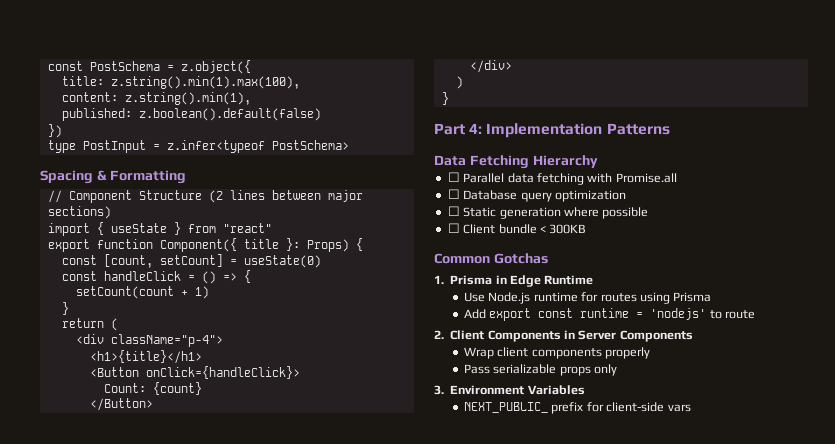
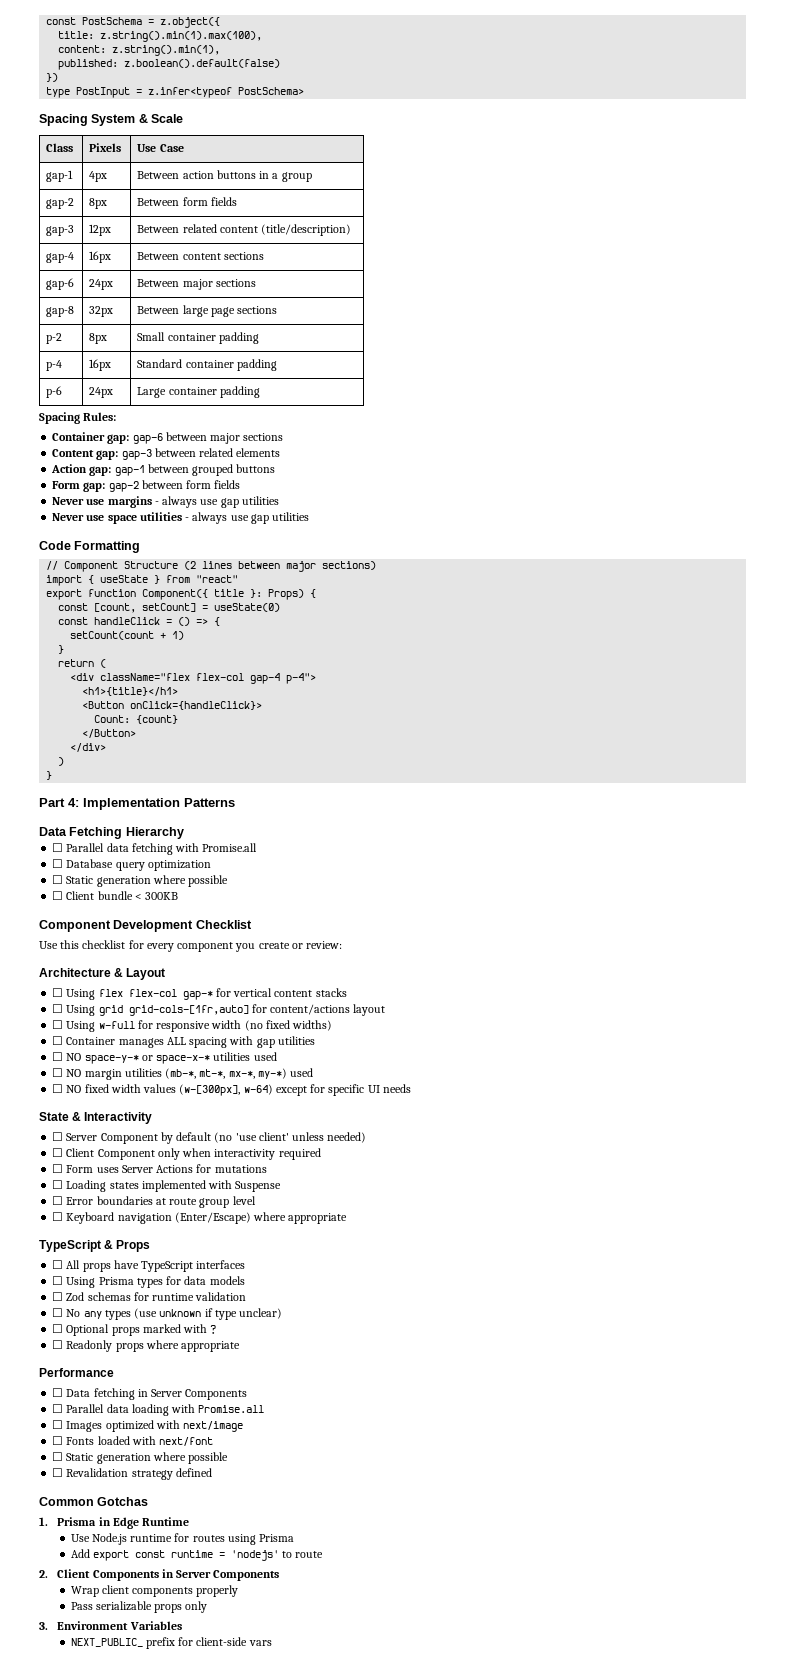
[96,170,107,181] & -> [91,114,184,126] [46,143,74,152] [89,143,122,152] [137,144,184,152] [46,170,74,182] [89,171,108,182] [137,170,312,182] [46,198,75,209] [89,198,108,209] [137,197,237,206] [46,225,75,236] [89,224,112,236] [137,224,352,236] [46,252,75,263] [89,251,112,263] [137,252,264,260] [46,278,75,290] [89,279,114,290] [137,279,256,290] [46,306,75,317] [89,306,114,317] [137,305,278,317] [46,333,63,344] [89,333,108,344] [137,332,259,344] [46,360,63,371] [89,359,112,371] [137,359,277,371] [46,386,63,398] [89,387,114,398] [137,386,260,398] [39,412,117,424] [52,432,284,444] [52,448,281,460] [51,464,276,476] [52,480,241,492] [52,496,279,508] [52,512,310,524] [39,541,71,550] System & Scale // Class | Pixels | Use Case // gap-1 | 4px | Between action buttons in a group // gap-2 | 8px | Between form fields // gap-3 | 12px | Between related content (title/description) // gap-4 | 16px | Between content sections // gap-6 | 24px | Between major sections // gap-8 | 32px | Between large page sections // p-2 | 8px | Small container padding // p-4 | 16px | Standard container padding // p-6 | 24px | Large container padding // Spacing Rules: // Container gap: gap-6 between major sections // Content gap: gap-3 between related elements // Action gap: gap-1 between grouped buttons // Form gap: gap-2 between form fields // Never use margins - always use gap utilities // Never use space utilities - always use gap utilities // Code
[110,334,223,347] className="p-4"> -> [100,673,317,684] className="flex flex-col gap-4 p-4">
(587, 229) none -> [39,920,252,932] [39,940,343,952] [39,968,166,980] [52,988,347,1000] [52,1004,386,1016] [52,1020,333,1032] [52,1036,315,1048] [52,1052,277,1064] [52,1068,314,1080] [52,1084,411,1096] [39,1112,153,1124] [52,1132,367,1144] [52,1148,321,1160] [52,1164,267,1173] [52,1180,282,1192] [52,1196,256,1208] [52,1212,348,1224] [39,1240,151,1252] [52,1260,246,1272] [52,1276,245,1288] [52,1292,247,1301] [52,1308,283,1320] [52,1324,217,1336] [52,1340,241,1352] [39,1368,114,1377] [52,1388,248,1400] [52,1404,265,1416] [52,1420,244,1432] [52,1436,214,1446] [52,1452,229,1464] [52,1468,212,1480] // Component Development Checklist // Use this checklist for every component you create or review: // Architecture & Layout // ☐ Using flex flex-col gap-* for vertical content stacks // ☐ Using grid grid-cols-[1fr,auto] for content/actions layout // ☐ Using w-full for responsive width (no fixed widths) // ☐ Container manages ALL spacing with gap utilities // ☐ NO space-y-* or space-x-* utilities used // ☐ NO margin utilities (mb-*, mt-*, mx-*, my-*) used // ☐ NO fixed width values (w-[300px], w-64) except for specific UI needs // State & Interactivity // ☐ Server Component by default (no 'use client' unless needed) // ☐ Client Component only when interactivity required // ☐ Form uses Server Actions for mutations // ☐ Loading states implemented with Suspense // ☐ Error boundaries at route group level // ☐ Keyboard navigation (Enter/Escape) where appropriate // TypeScript & Props // ☐ All props have TypeScript interfaces // ☐ Using Prisma types for data models // ☐ Zod schemas for runtime validation // ☐ No any types (use unknown if type unclear) // ☐ Optional props marked with ? // ☐ Readonly props where appropriate // Performance // ☐ Data fetching in Server Components // ☐ Parallel data loading with Promise.all // ☐ Images optimized with next/image // ☐ Fonts loaded with next/font // ☐ Static generation where possible // ☐ Revalidation strategy defined

